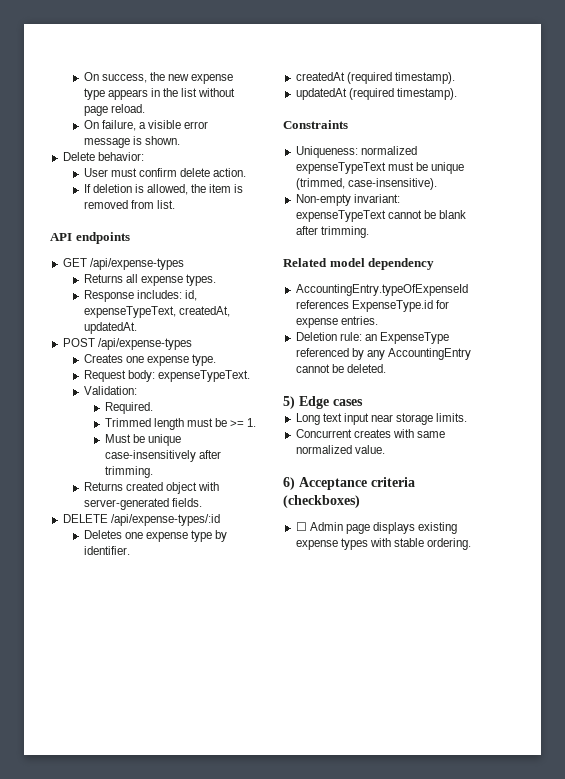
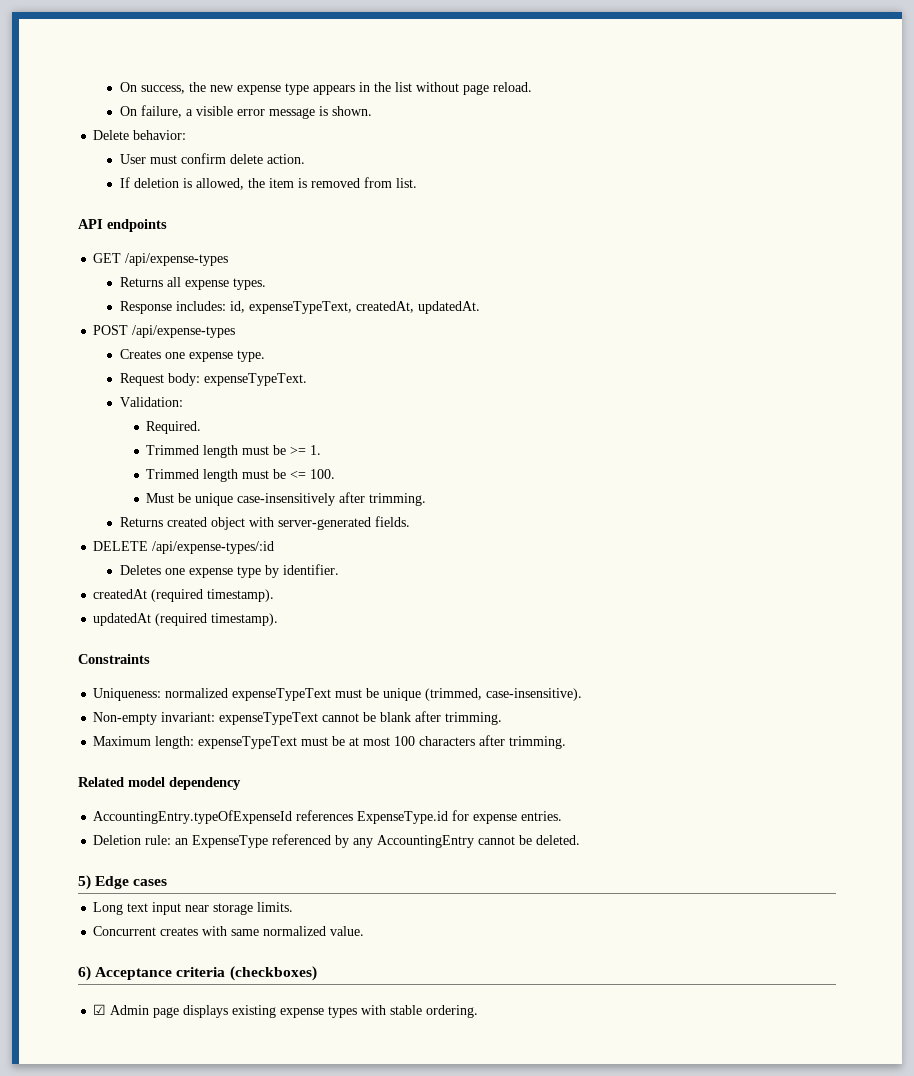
(257, 422) none -> [146,469,336,482] // Trimmed length must be <= 100.
(369, 232) none -> [93,735,567,749] // Maximum length: expenseTypeText must be at most 100 characters after trimming.
[295,522,307,531] ☐ -> [93,1004,107,1015] ☑

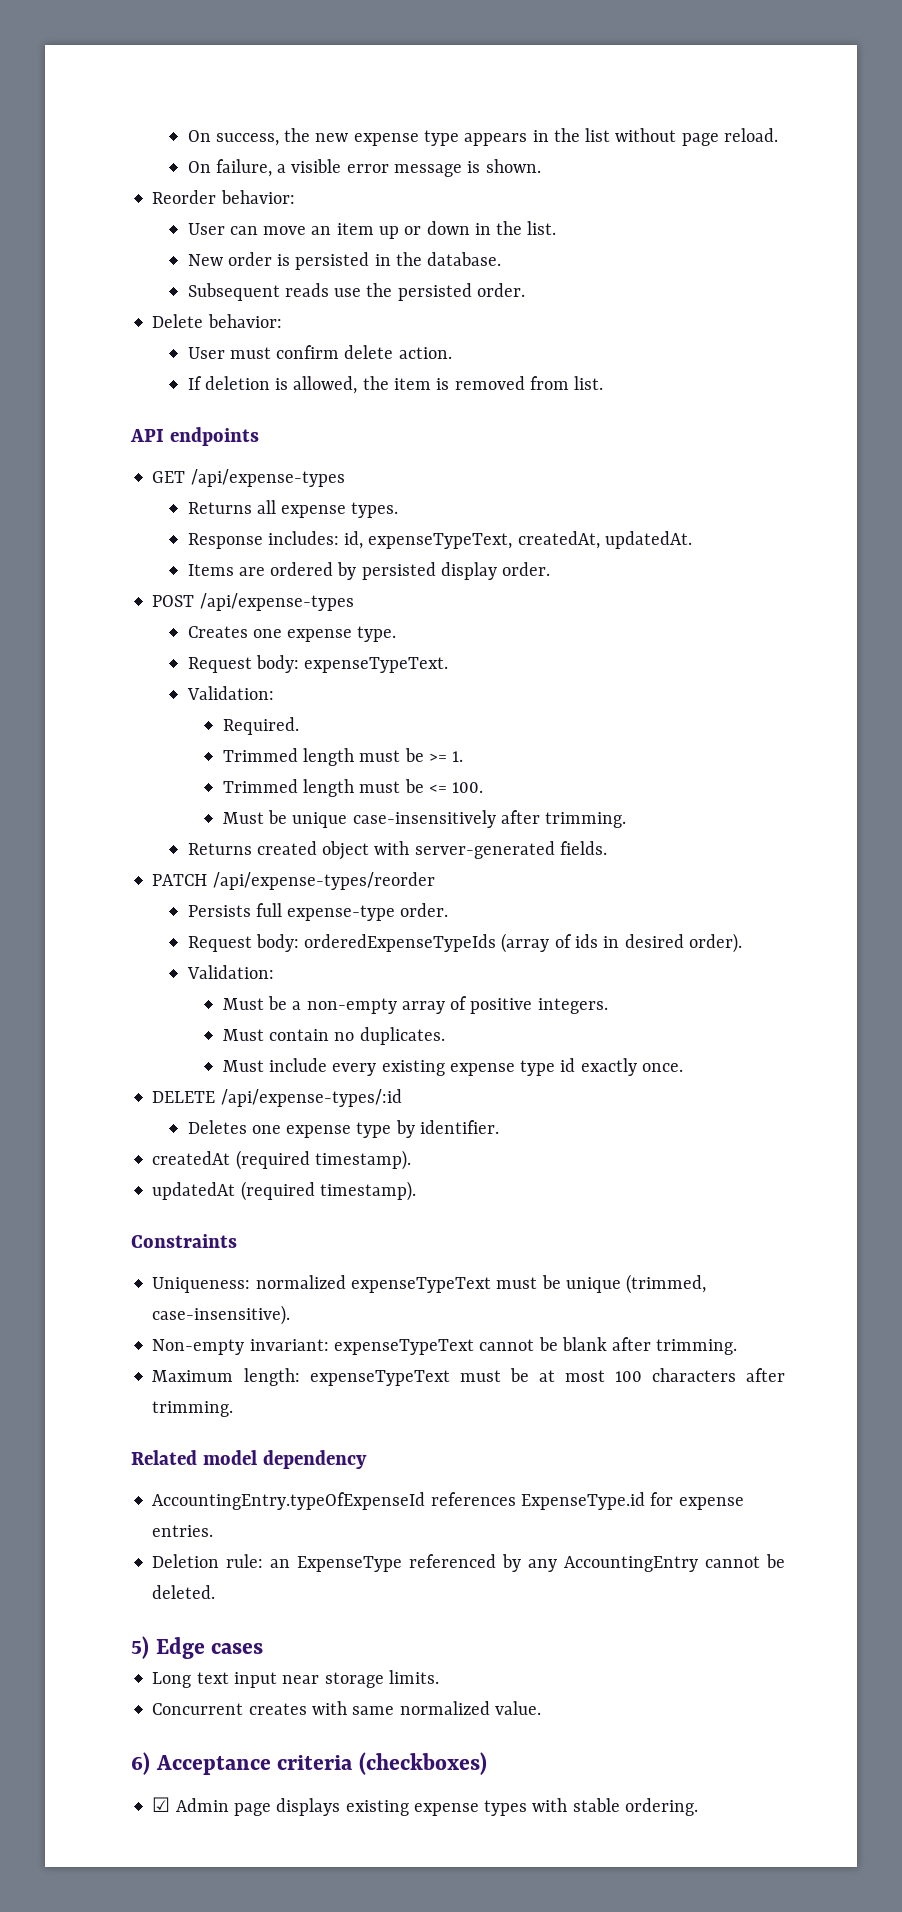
(372, 111) none -> [152,190,295,204] [187,221,557,239] [187,252,502,270] [187,283,525,301] // Reorder behavior: // User can move an item up or down in the list. // New order is persisted in the database. // Subsequent reads use the persisted order.
(480, 307) none -> [187,562,551,580] // Items are ordered by persisted display order.
(410, 521) none -> [152,872,435,890] [187,903,449,921] [187,933,742,953] [186,965,274,979] [222,996,608,1014] [222,1027,445,1045] [222,1058,683,1076] // PATCH /api/expense-types/reorder // Persists full expense-type order. // Request body: orderedExpenseTypeIds (array of ids in desired order). // Validation: // Must be a non-empty array of positive integers. // Must contain no duplicates. // Must include every existing expense type id exactly once.

